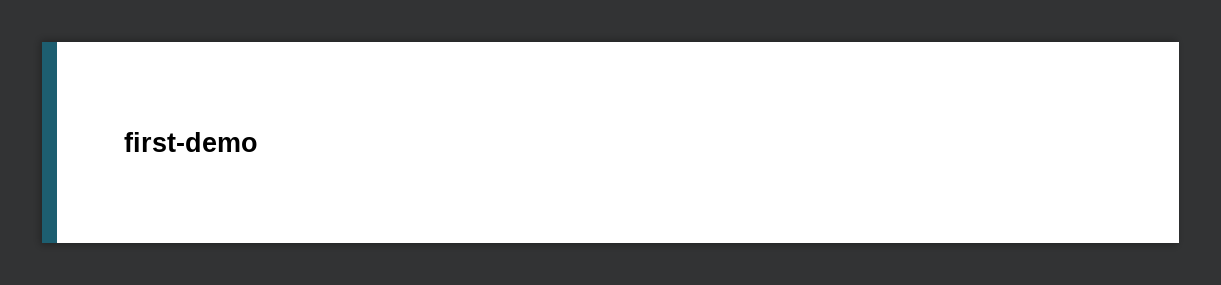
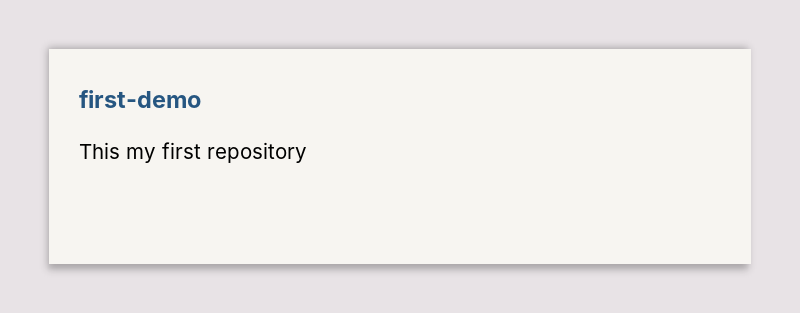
(258, 142) none -> [79,142,307,163] // This my first repository

